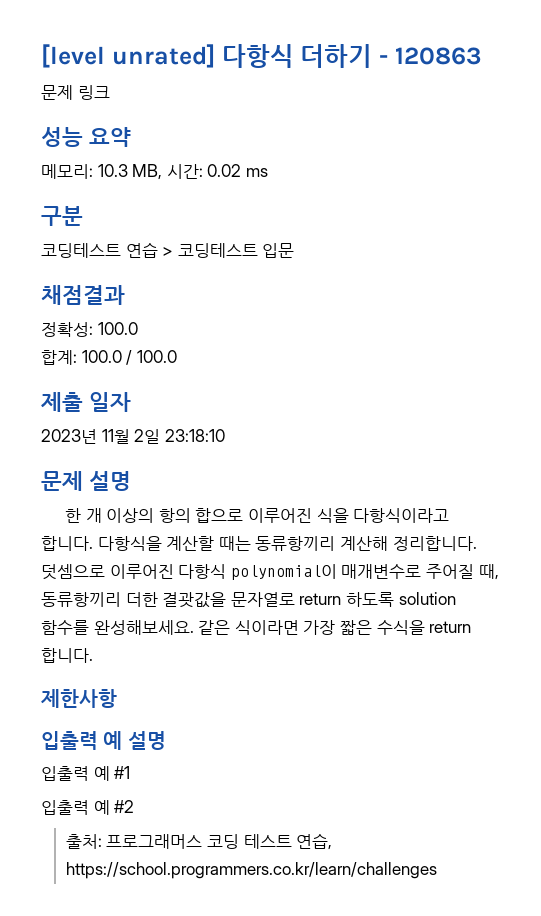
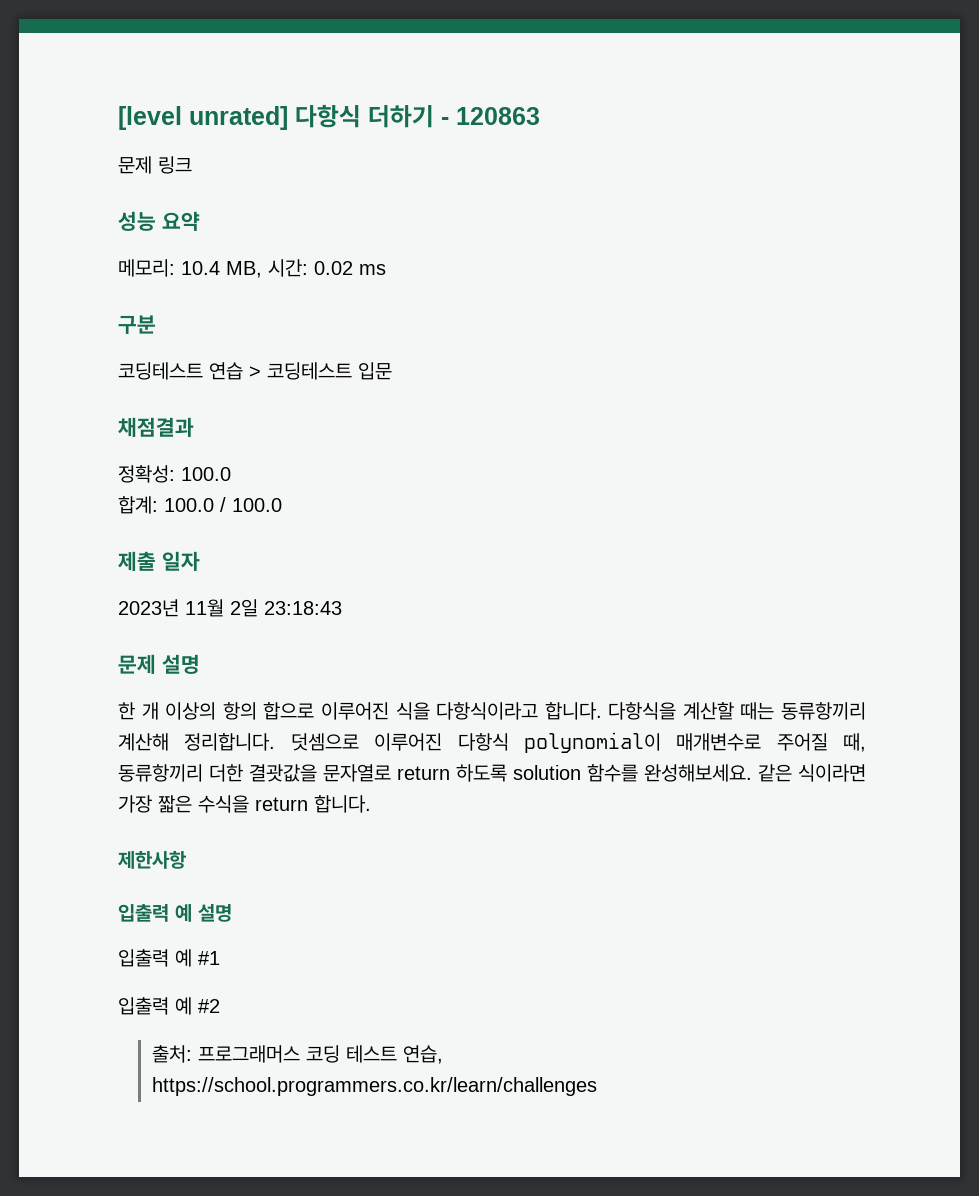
[97,164,128,177] 10.3 -> [181,261,220,275] 10.4
[164,429,225,442] 23:18:10 -> [264,601,342,615] 23:18:43

